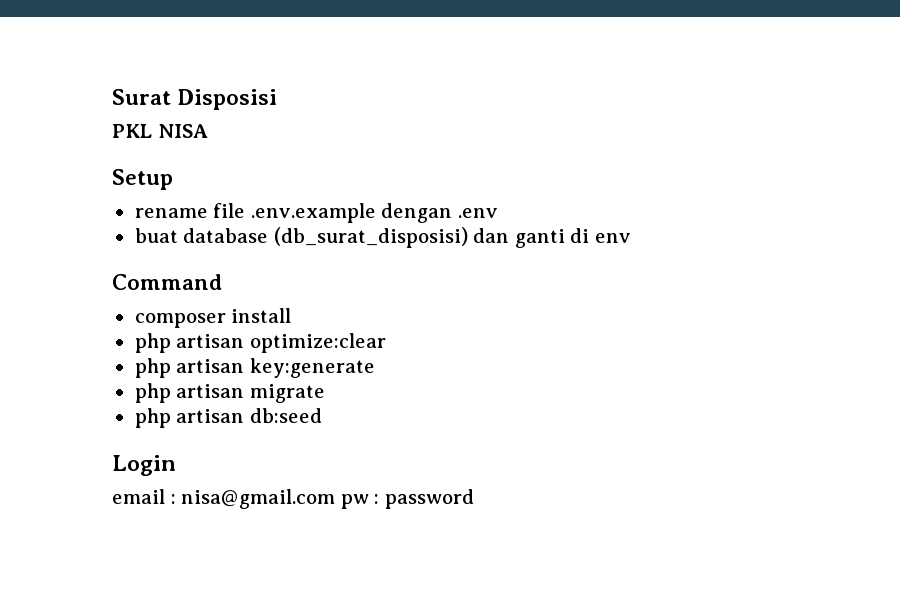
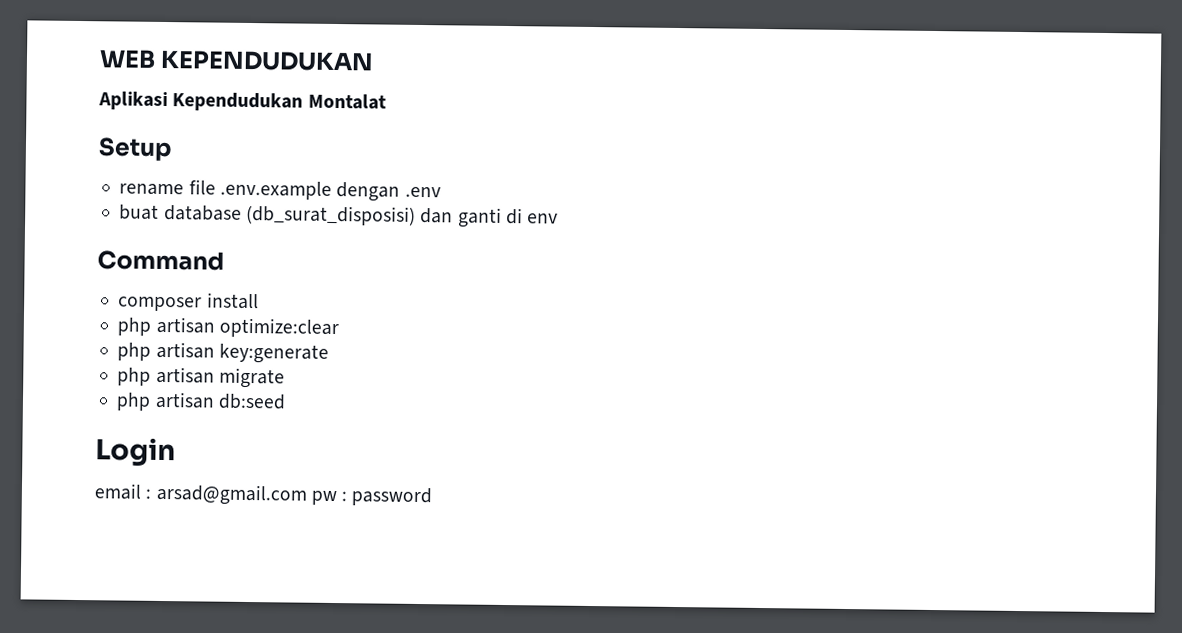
[112,89,278,110] [112,124,208,138] Surat Disposisi // PKL NISA -> [99,49,375,72] [98,91,387,112] WEB KEPENDUDUKAN // Aplikasi Kependudukan Montalat
[181,489,336,509] nisa@gmail.com -> [155,483,308,506] arsad@gmail.com

